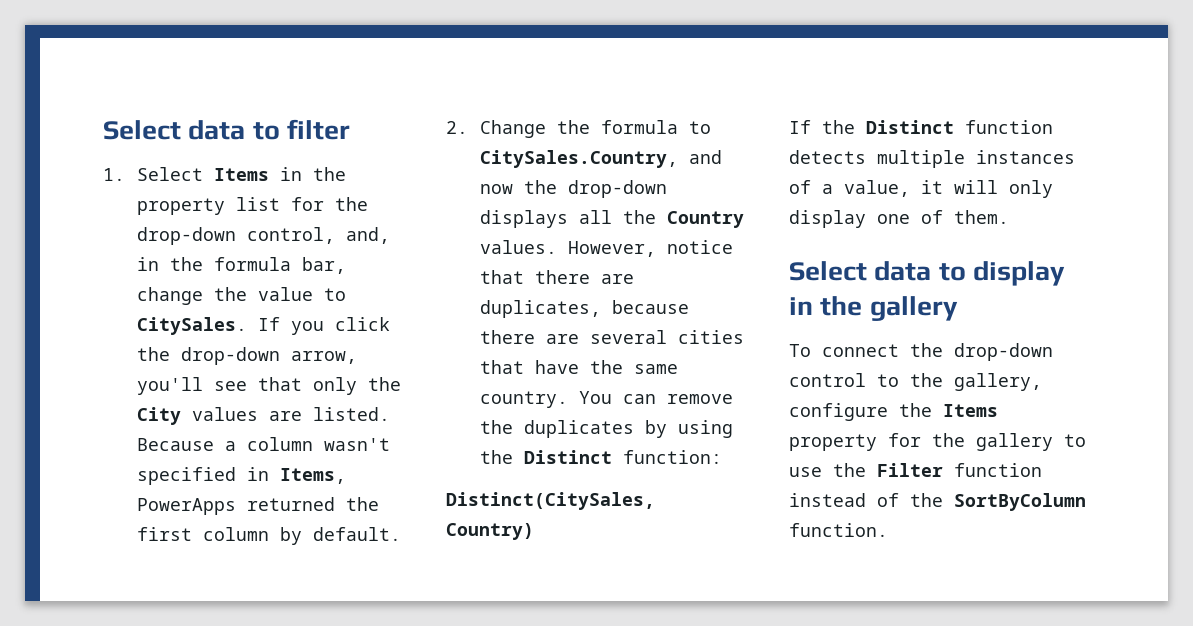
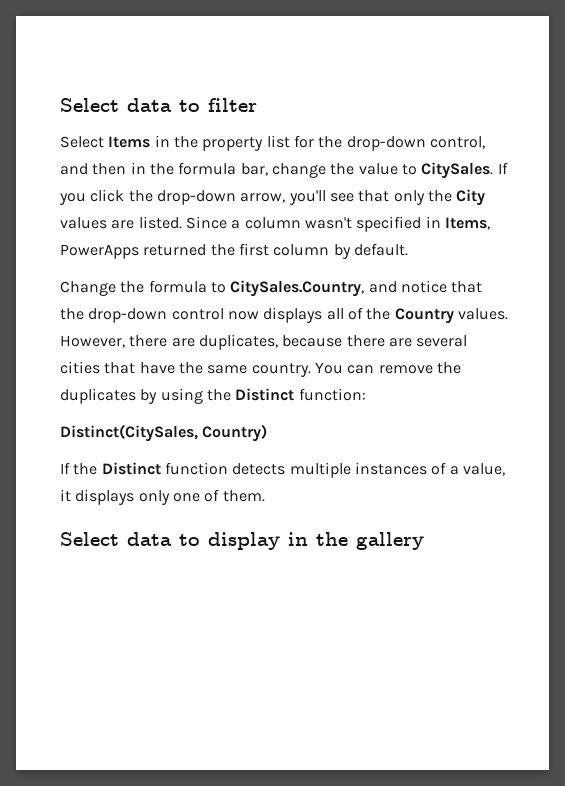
[103,168,125,181] 1. -> (257, 105) none
[346,227,391,244] and, -> [60,163,127,175] and then
[137,438,215,451] Because -> [185,216,227,229] Since
[446,121,468,134] 2. -> (408, 249) none
[480,180,668,198] now the drop-down -> [400,280,483,293] [60,308,259,323] notice that the drop-down control now
(613, 217) none -> [347,307,363,320] of
[667,240,734,254] [480,270,525,284] notice that -> (125, 341) none
[954,180,1053,198] [789,210,866,228] will only display -> [75,489,170,505] displays only
[789,343,1053,361] [789,373,1042,391] [789,403,998,421] [789,433,1086,451] [789,463,1042,477] [789,493,1086,511] [789,523,888,537] // To connect the drop-down control to the gallery, configure the Items property for the gallery to use the Filter function instead of the SortByColumn function. -> (424, 541) none

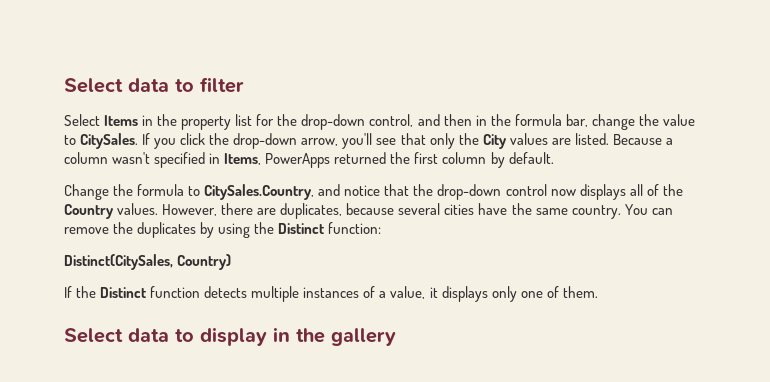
[185,216,227,229] Since -> [612,134,662,145] Because
[346,335,412,347] there are -> (395, 209) none
[104,362,136,374] that -> (475, 209) none

